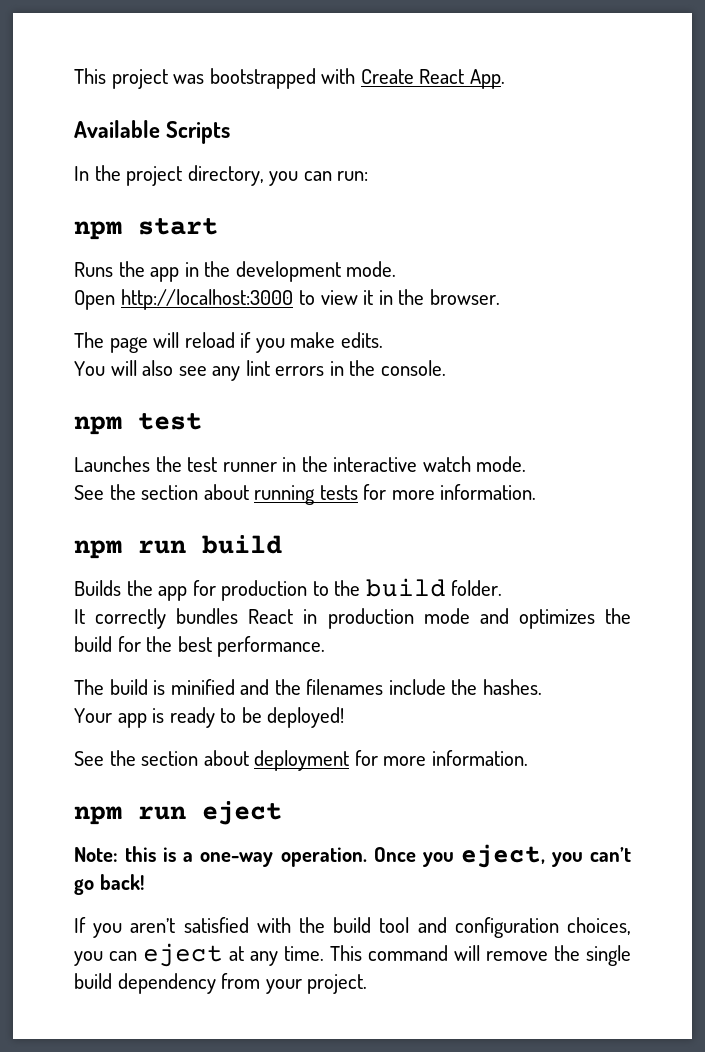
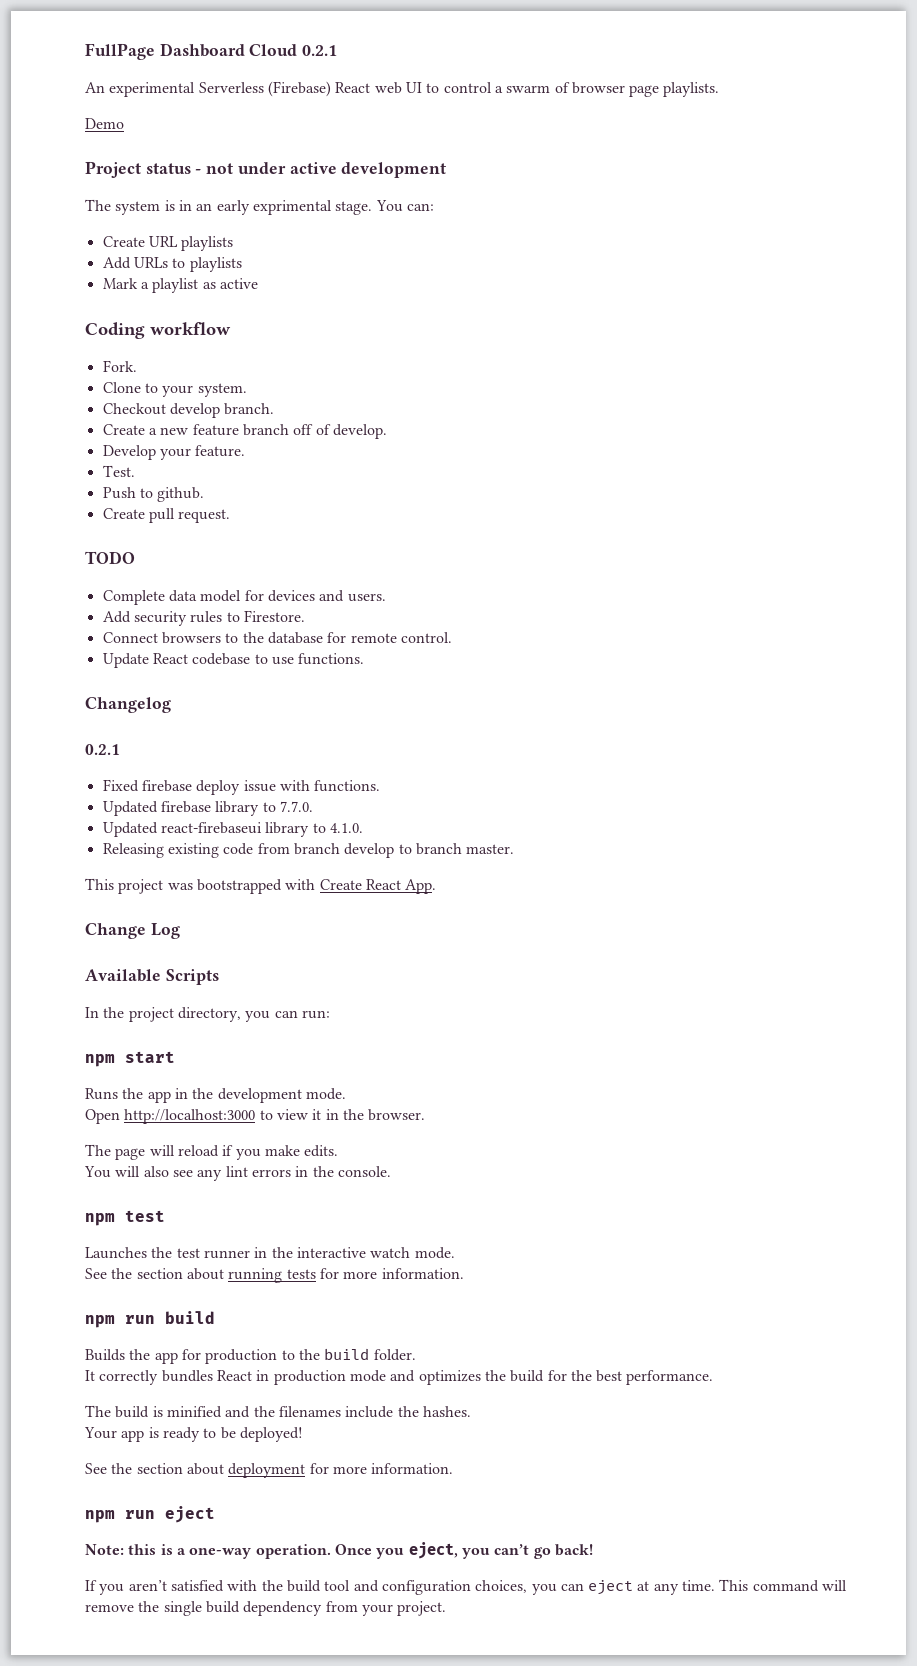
(74, 76) none -> [85,43,338,60] [85,81,720,97] [85,118,124,129] [85,161,447,178] [85,199,434,215] [102,236,234,251] [102,257,242,272] [102,278,258,293] [85,322,231,339] [102,360,137,372] [102,382,247,397] [102,403,275,418] [102,424,387,439] [102,445,246,460] [102,465,135,477] [102,487,205,502] [102,508,231,523] [85,551,135,564] [102,590,386,605] [102,610,305,626] [102,632,452,644] [102,653,365,668] [85,697,171,713] [85,744,120,755] [102,779,381,795] [102,801,313,816] [102,822,363,837] [102,843,515,858] FullPage Dashboard Cloud 0.2.1 // An experimental Serverless (Firebase) React web UI to control a swarm of browser page playlists. // Demo // Project status - not under active development // The system is in an early exprimental stage. You can: // Create URL playlists // Add URLs to playlists // Mark a playlist as active // Coding workflow // Fork. // Clone to your system. // Checkout develop branch. // Create a new feature branch off of develop. // Develop your feature. // Test. // Push to github. // Create pull request. // TODO // Complete data model for devices and users. // Add security rules to Firestore. // Connect browsers to the database for remote control. // Update React codebase to use functions. // Changelog // 0.2.1 // Fixed firebase deploy issue with functions. // Updated firebase library to 7.7.0. // Updated react-firebaseui library to 4.1.0. // Releasing existing code from branch develop to branch master. //
(505, 79) none -> [85,923,180,939] // Change Log

